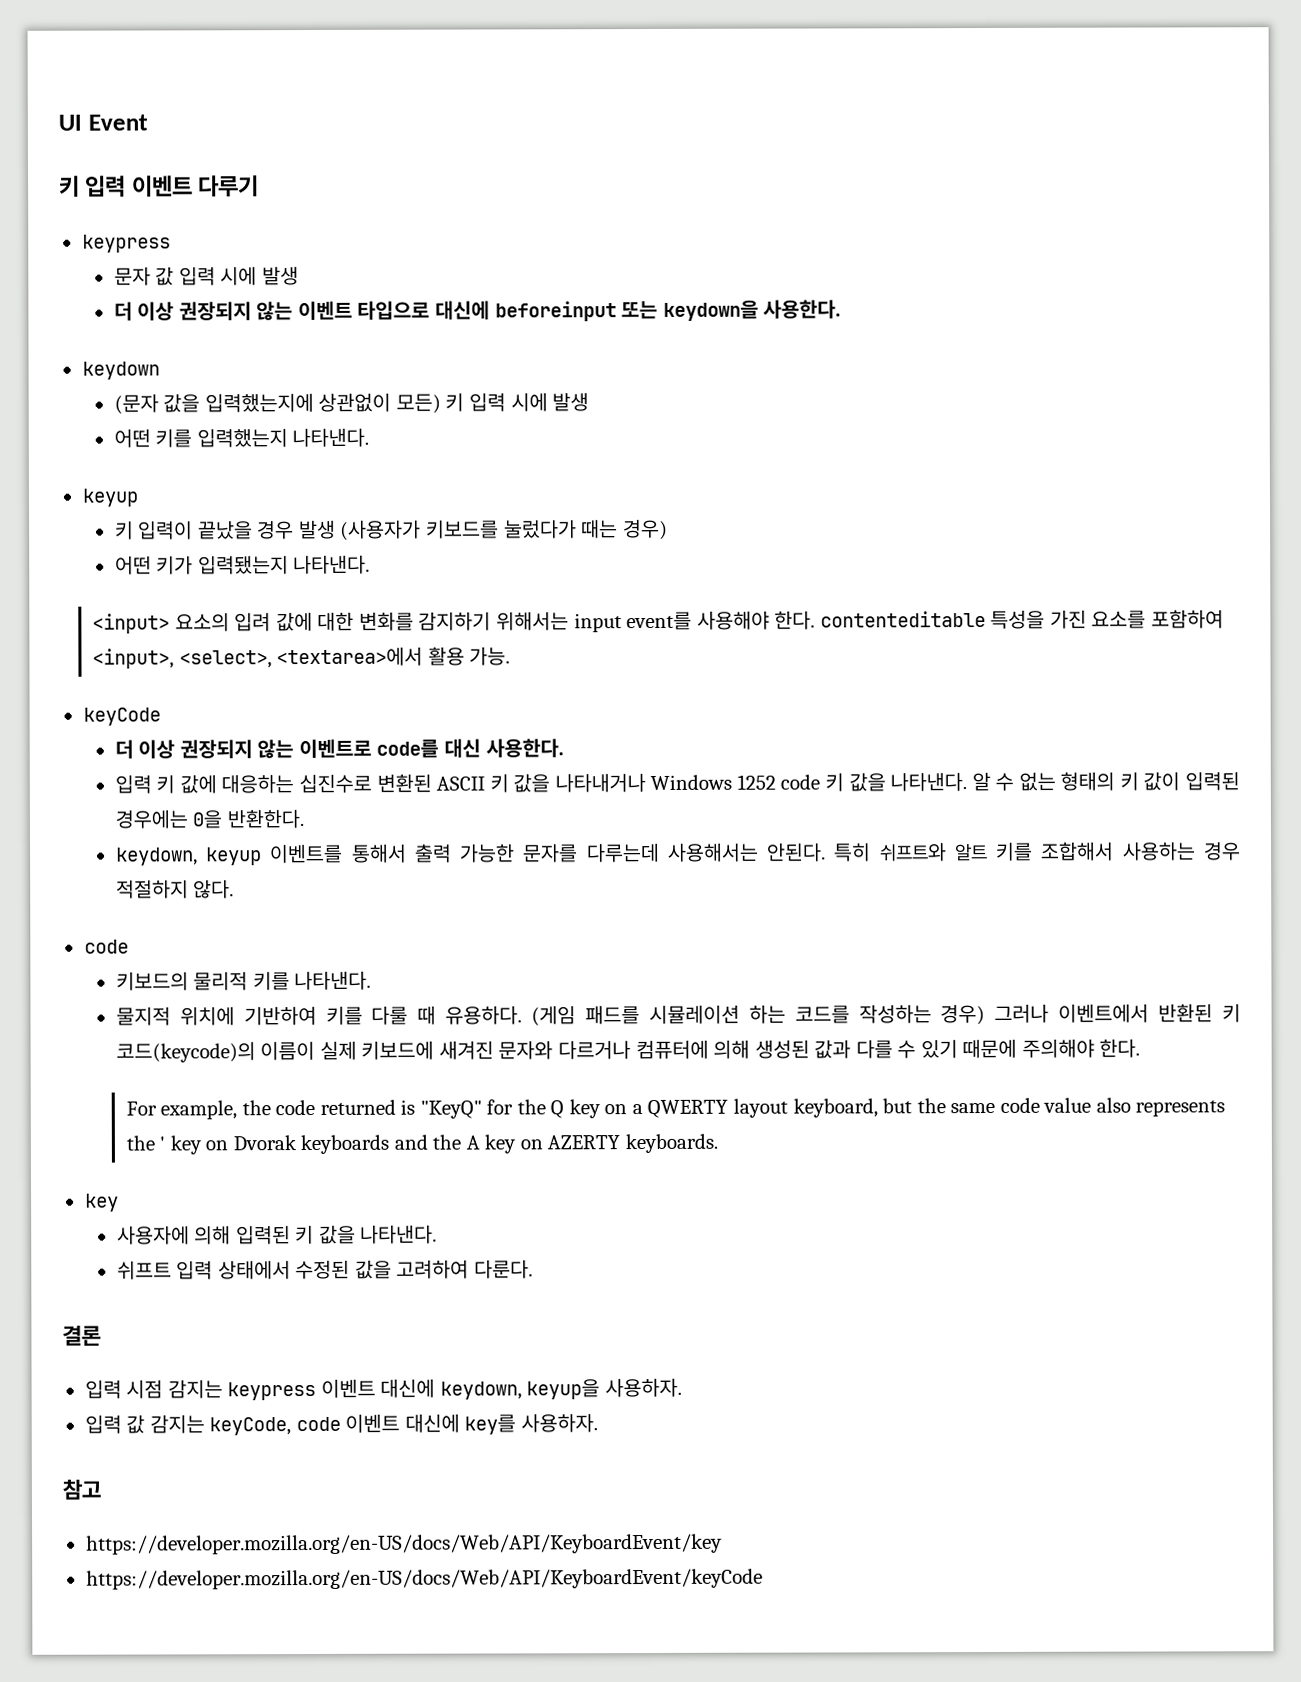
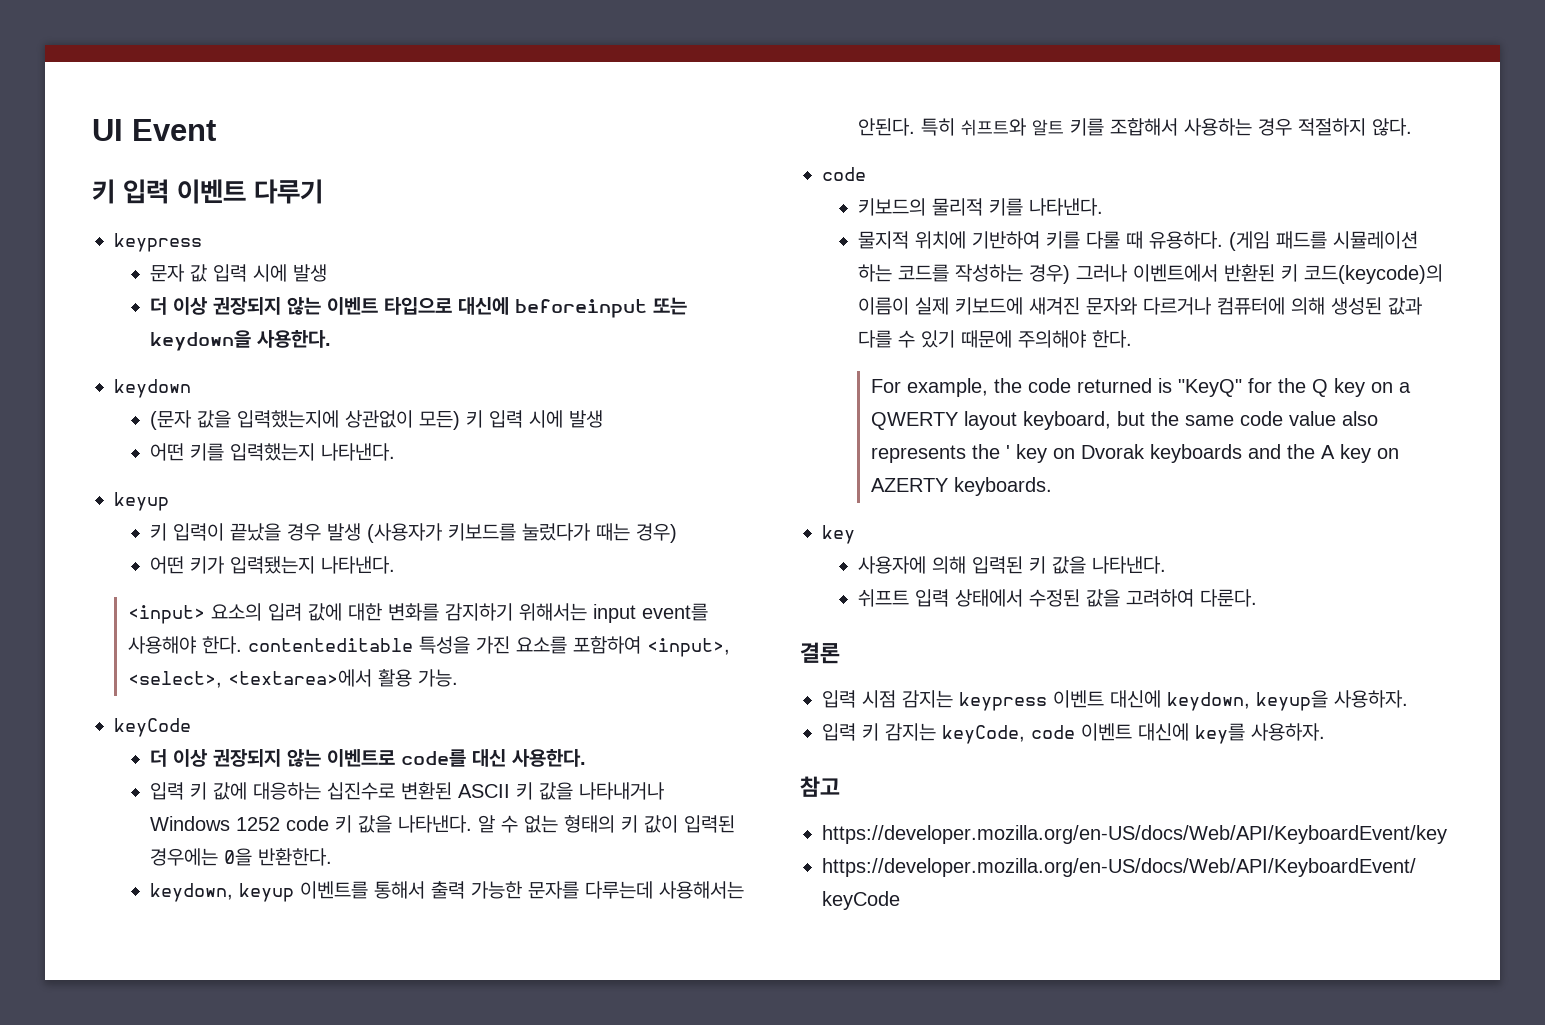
[126,1414,146,1434] 값 -> [862,723,879,741] 키

